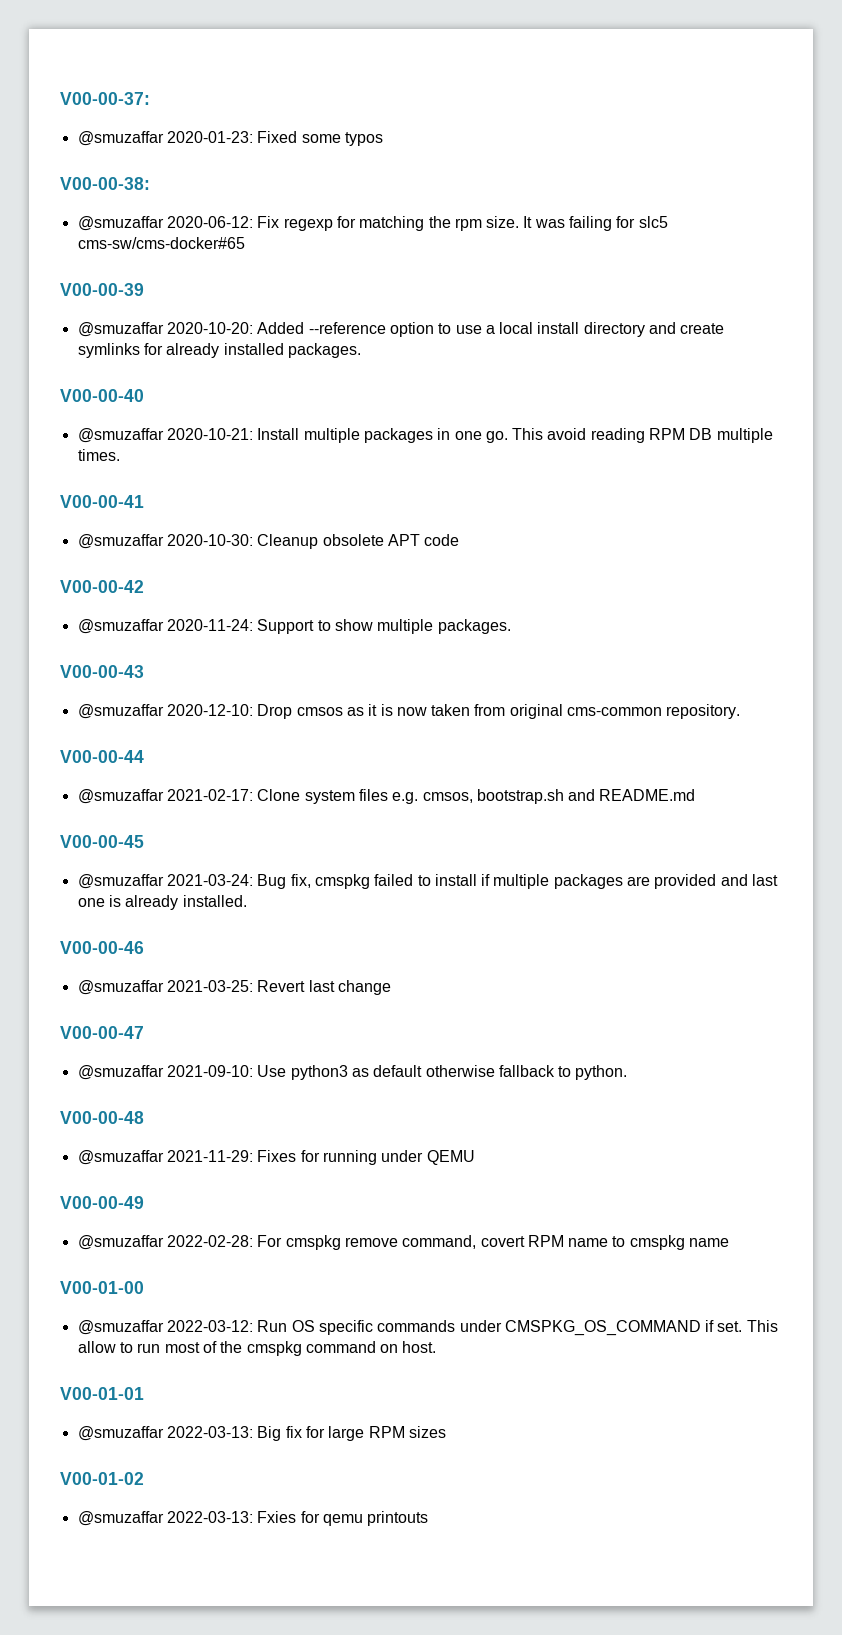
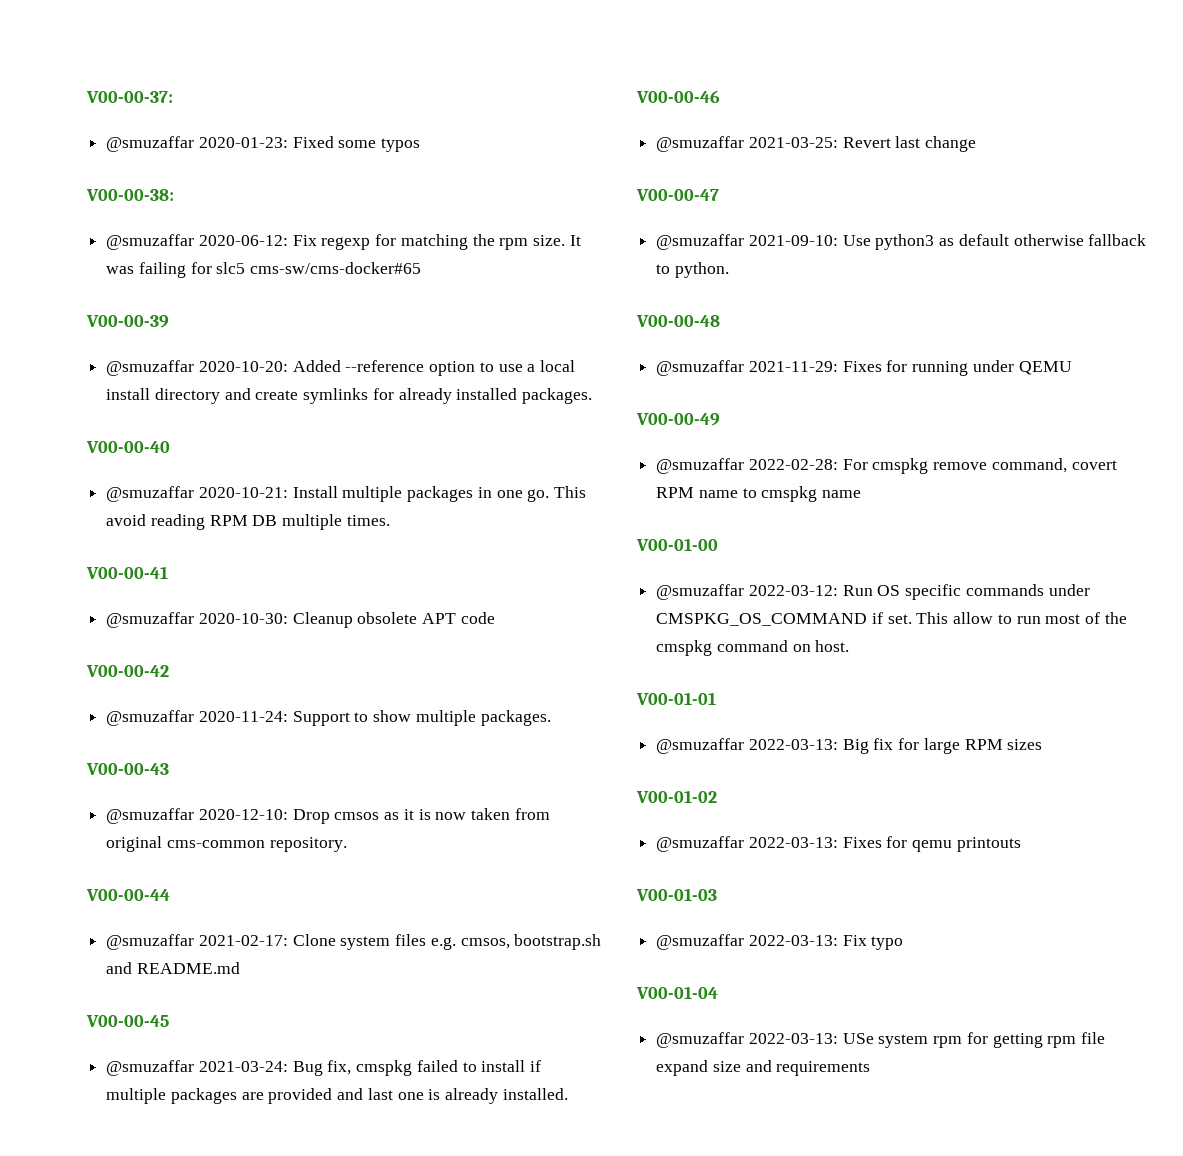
[257,1511,297,1523] Fxies -> [842,837,882,848] Fixes
(429, 1518) none -> [636,888,717,901] [656,934,904,950] [636,986,718,999] [656,1032,1106,1048] [656,1060,871,1076] // V00-01-03 // @smuzaffar 2022-03-13: Fix typo // V00-01-04 // @smuzaffar 2022-03-13: USe system rpm for getting rpm file expand size and requirements

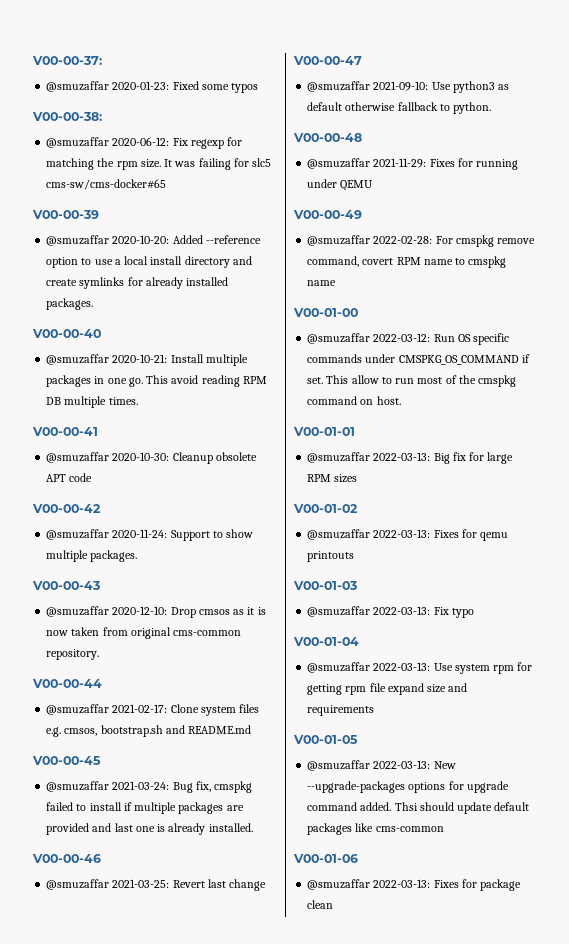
[842,1033,874,1044] USe -> [433,663,453,671] Use
(871, 1068) none -> [293,735,358,744] [307,760,456,771] [307,781,509,793] [307,802,530,814] [307,823,444,835] [293,854,358,863] [307,879,522,891] [307,900,334,909] // V00-01-05 // @smuzaffar 2022-03-13: New --upgrade-packages options for upgrade command added. Thsi should update default packages like cms-common // V00-01-06 // @smuzaffar 2022-03-13: Fixes for package clean

